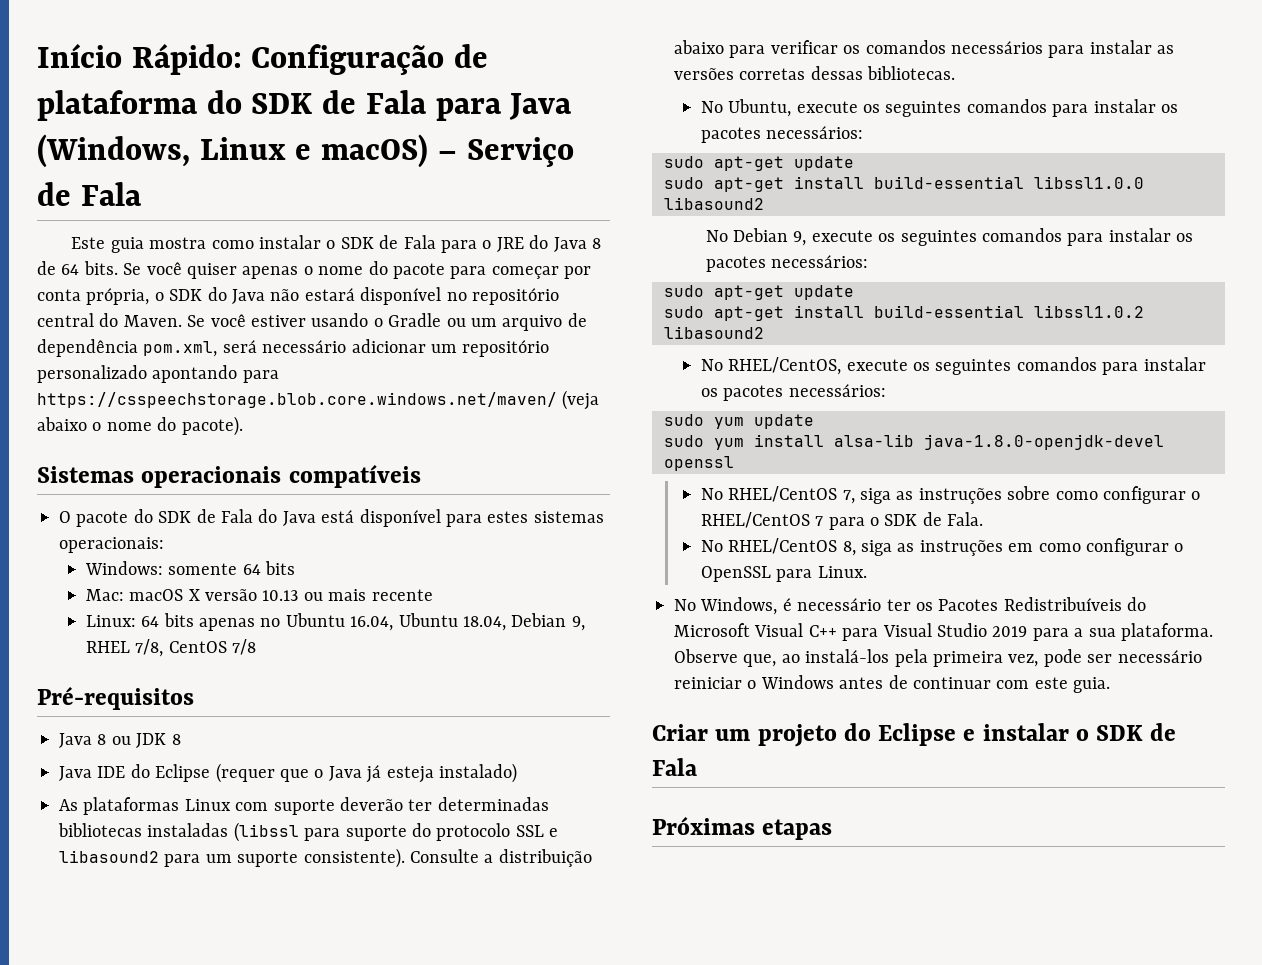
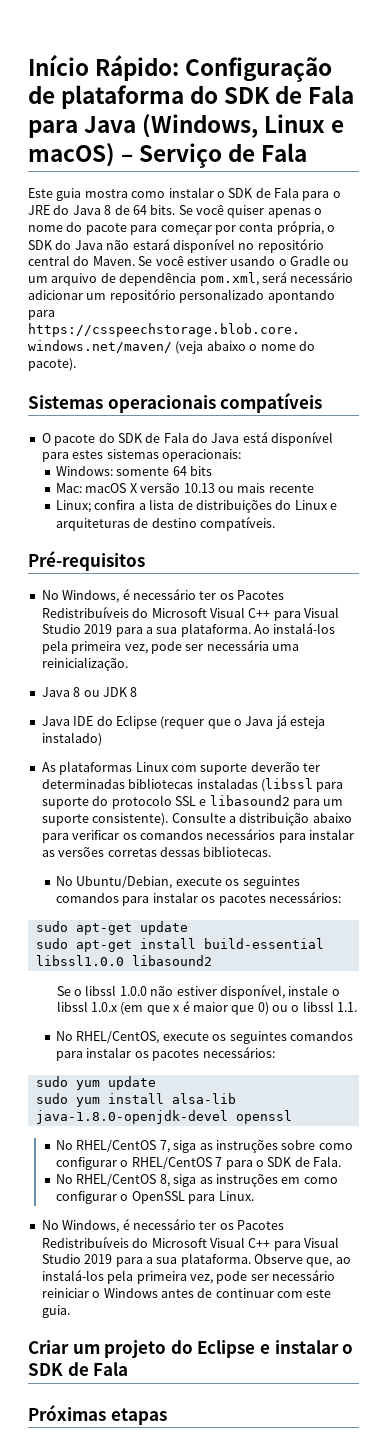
[85,613,585,631] [85,639,257,657] [37,686,194,710] Linux: 64 bits apenas no Ubuntu 16.04, Ubuntu 18.04, Debian 9, RHEL 7/8, CentOS 7/8 // Pré-requisitos -> [56,499,338,513] [56,516,276,531] [28,551,145,571] [41,589,284,603] [41,606,339,621] [41,623,336,637] [41,640,299,654] [41,657,128,671] Linux; confira a lista de distribuições do Linux e arquiteturas de destino compatíveis. // Pré-requisitos // No Windows, é necessário ter os Pacotes Redistribuíveis do Microsoft Visual C++ para Visual Studio 2019 para a sua plataforma. Ao instalá-los pela primeira vez, pode ser necessária uma reinicialização.
[728,99,792,117] Ubuntu, -> [76,876,173,889] Ubuntu/Debian,
[705,228,1194,246] [705,255,869,272] [664,285,854,300] [664,305,1144,321] [664,326,764,339] No Debian 9, execute os seguintes comandos para instalar os pacotes necessários: // sudo apt-get update // sudo apt-get install build-essential libssl1.0.2 libasound2 -> [56,984,340,999] [56,1001,358,1015] Se o libssl 1.0.0 não estiver disponível, instale o libssl 1.0.x (em que x é maior que 0) ou o libssl 1.1.

